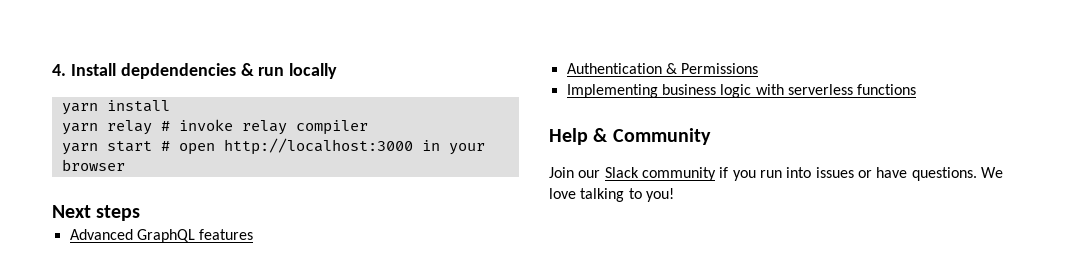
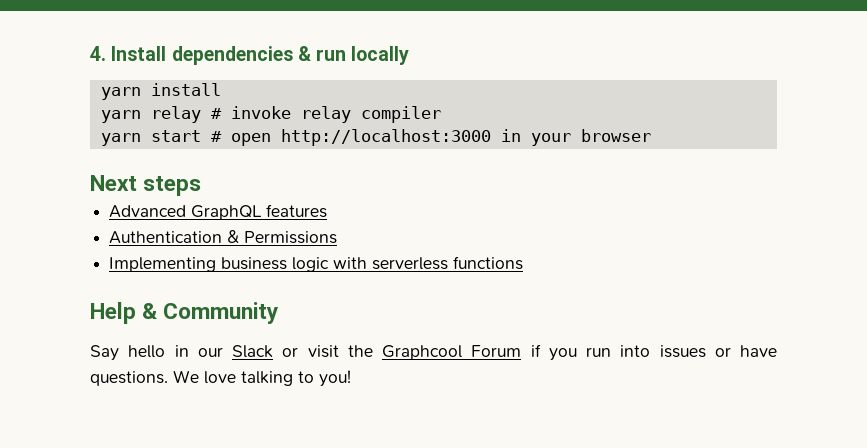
[120,63,236,79] depdendencies -> [171,46,293,65] dependencies
[549,167,716,181] Join our Slack community -> [90,345,522,361] Say hello in our Slack or visit the Graphcool Forum

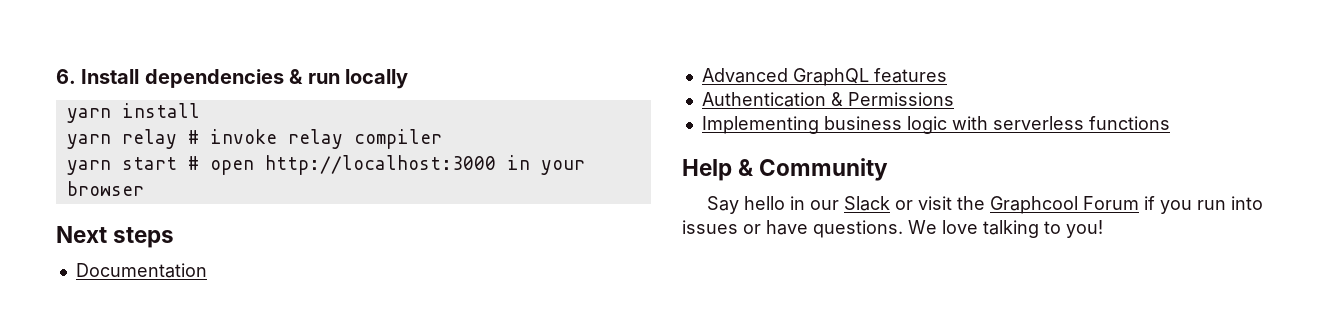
[90,46,106,61] 4. -> [56,69,76,84] 6.
(202, 186) none -> [75,263,207,278] // Documentation

